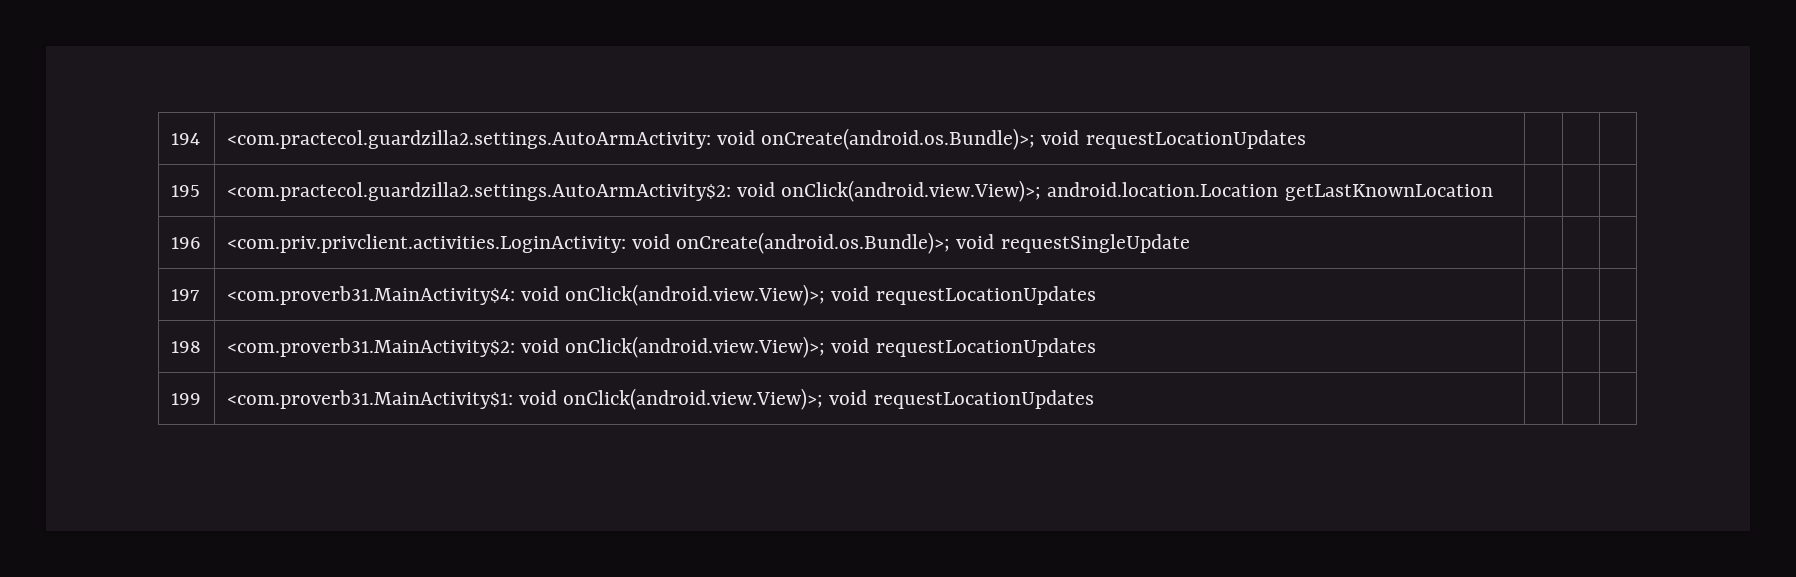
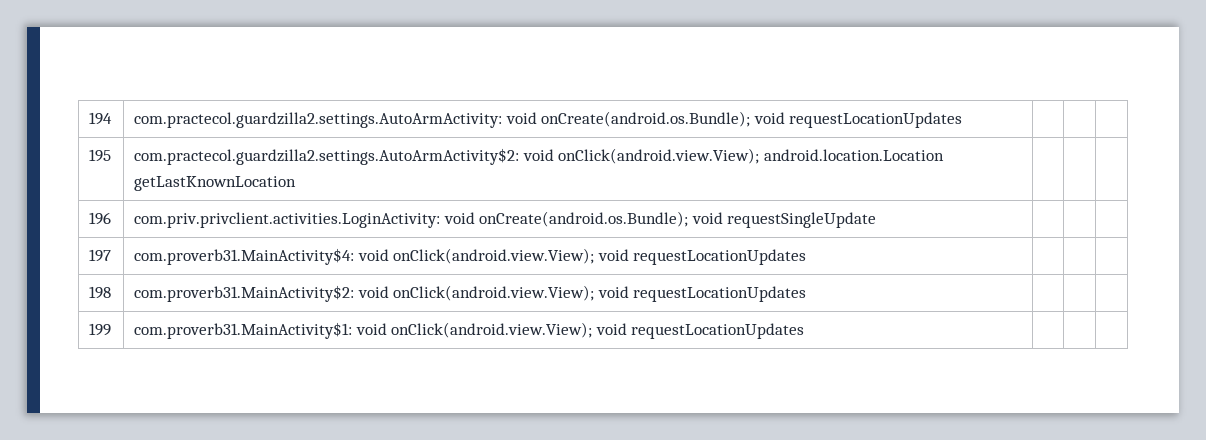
[226,128,1036,150] <com.practecol.guardzilla2.settings.AutoArmActivity: void onCreate(android.os.Bundle)>; -> [134,111,751,128] com.practecol.guardzilla2.settings.AutoArmActivity: void onCreate(android.os.Bundle);
[226,180,1042,202] <com.practecol.guardzilla2.settings.AutoArmActivity$2: void onClick(android.view.View)>; -> [134,148,760,165] com.practecol.guardzilla2.settings.AutoArmActivity$2: void onClick(android.view.View);
[226,232,951,254] <com.priv.privclient.activities.LoginActivity: void onCreate(android.os.Bundle)>; -> [134,211,689,228] com.priv.privclient.activities.LoginActivity: void onCreate(android.os.Bundle);
[226,284,826,306] <com.proverb31.MainActivity$4: void onClick(android.view.View)>; -> [134,248,595,265] com.proverb31.MainActivity$4: void onClick(android.view.View);
[226,336,826,358] <com.proverb31.MainActivity$2: void onClick(android.view.View)>; -> [134,285,595,302] com.proverb31.MainActivity$2: void onClick(android.view.View);
[226,388,824,410] <com.proverb31.MainActivity$1: void onClick(android.view.View)>; -> [134,322,593,339] com.proverb31.MainActivity$1: void onClick(android.view.View);

